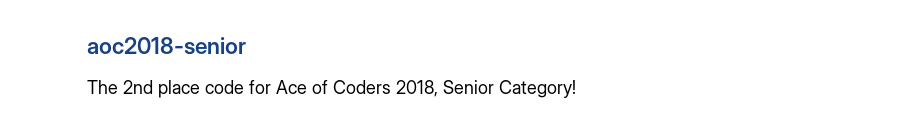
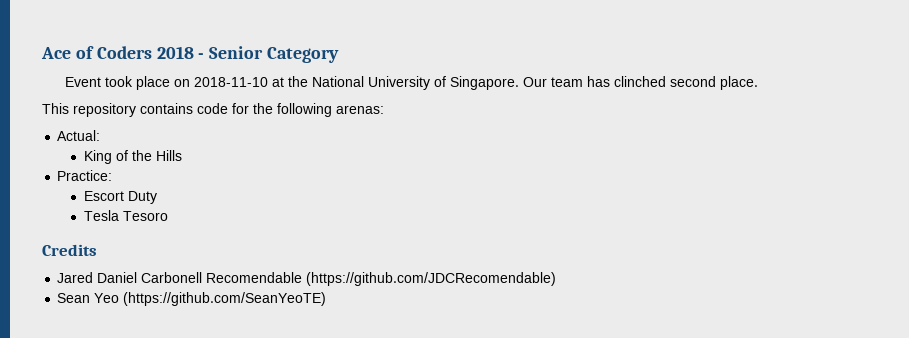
[87,37,246,55] [87,80,576,98] aoc2018-senior // The 2nd place code for Ace of Coders 2018, Senior Category! -> [41,46,340,63] [64,76,758,90] [42,103,384,117] [57,130,101,141] [83,150,182,164] [57,170,113,181] [83,191,157,204] [83,210,168,221] [42,244,97,256] [57,272,557,286] [57,292,327,306] Ace of Coders 2018 - Senior Category // Event took place on 2018-11-10 at the National University of Singapore. Our team has clinched second place. // This repository contains code for the following arenas: // Actual: // King of the Hills // Practice: // Escort Duty // Tesla Tesoro // Credits // Jared Daniel Carbonell Recomendable (https://github.com/JDCRecomendable) // Sean Yeo (https://github.com/SeanYeoTE)

